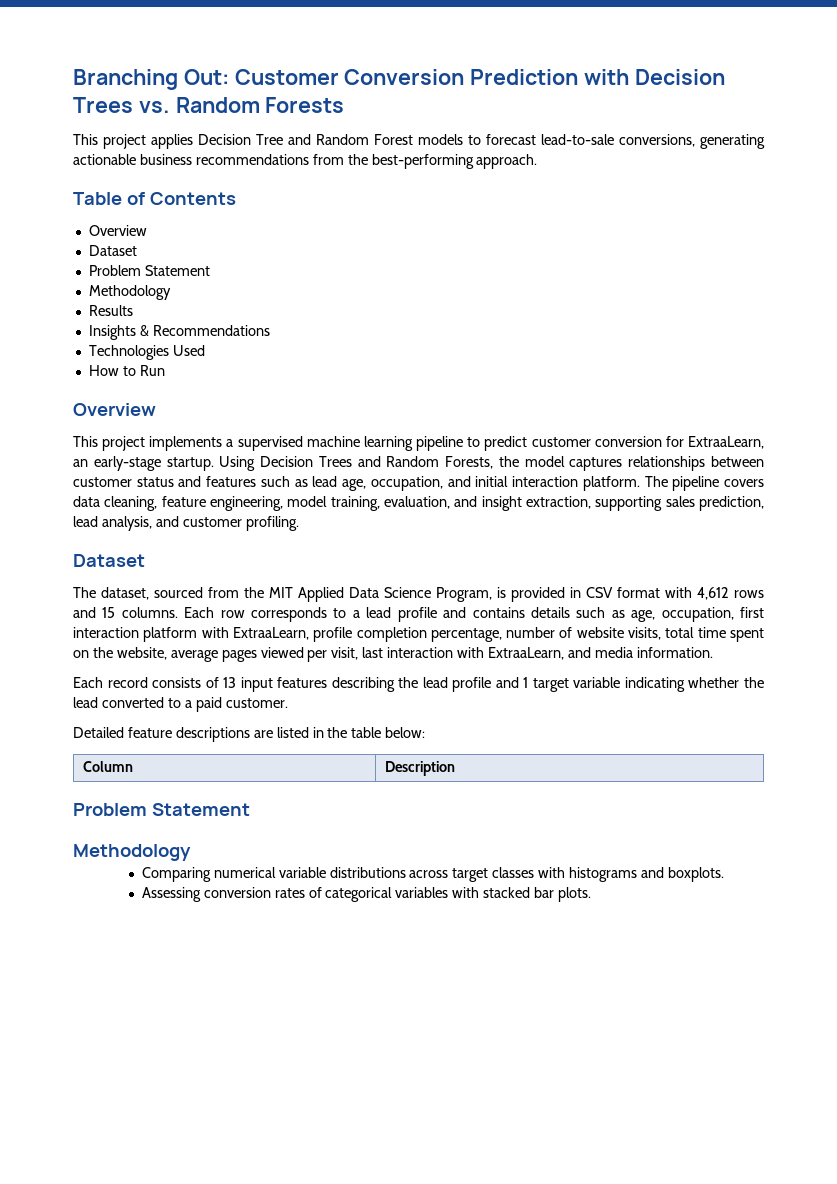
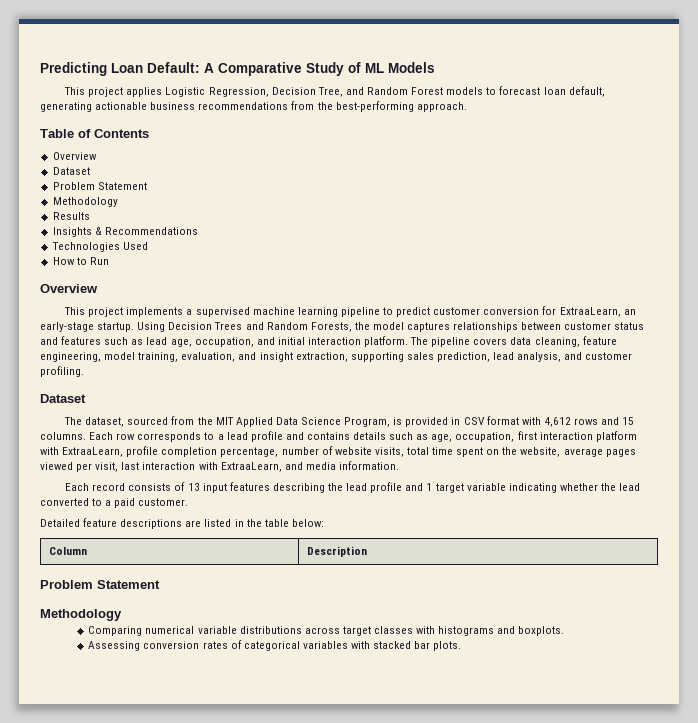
[73,69,725,90] [73,97,345,113] Branching Out: Customer Conversion Prediction with Decision Trees vs. Random Forests -> [40,62,435,76] Predicting Loan Default: A Comparative Study of ML Models
[198,134,283,145] Decision Tree -> [165,87,343,97] Logistic Regression, Decision Tree,
[541,134,695,147] lead-to-sale conversions, -> [543,86,605,97] loan default,

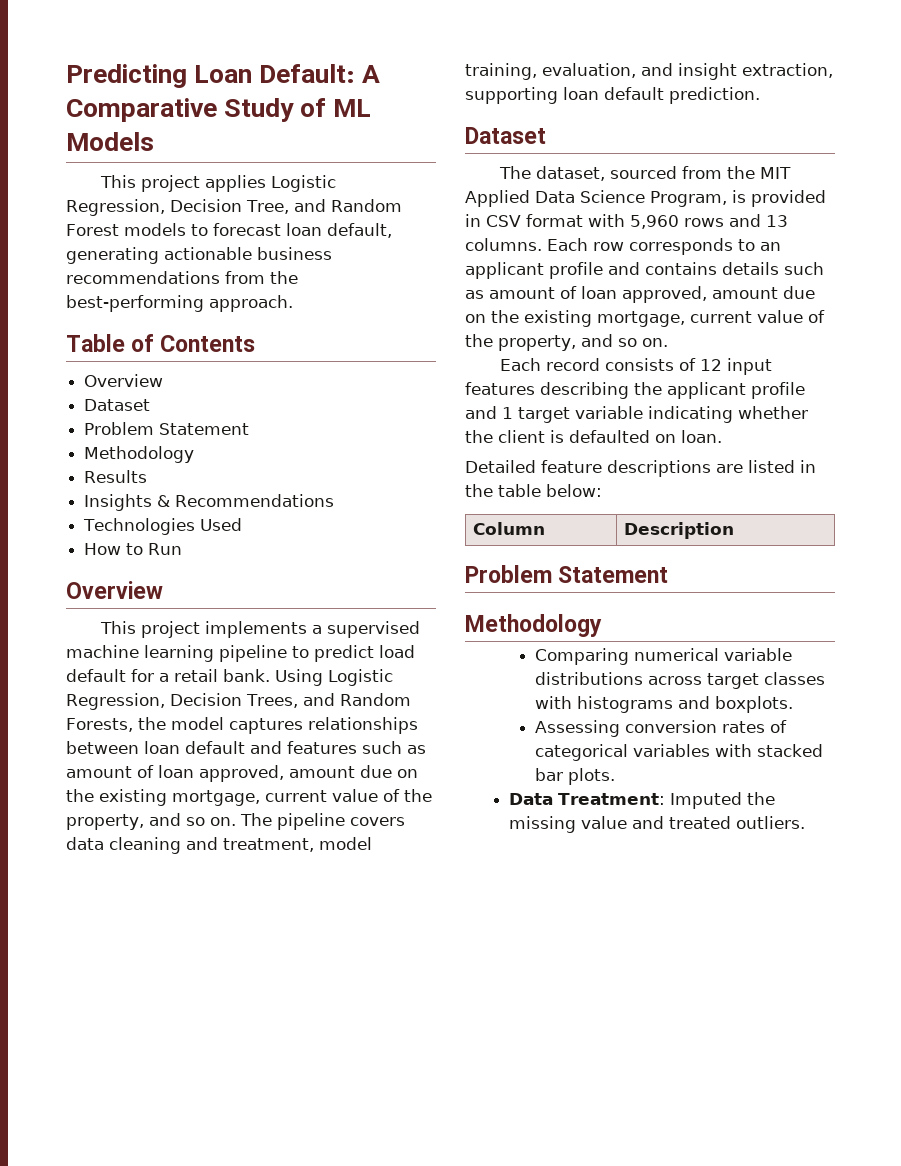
[433,306,636,317] [40,322,243,332] customer conversion for ExtraaLearn, an early-stage startup. Using Decision Trees -> [379,645,415,658] [66,669,393,686] [66,693,298,710] load default for a retail bank. Using Logistic Regression, Decision Trees,
[564,322,645,330] customer status -> [144,741,245,754] loan default
[146,336,409,347] lead age, occupation, and initial interaction platform. -> [66,765,418,782] [66,789,432,806] [66,813,236,830] amount of loan approved, amount due on the existing mortgage, current value of the property, and so on.
[534,336,617,347] [40,352,101,362] cleaning, feature engineering, -> [109,837,314,854] cleaning and treatment,
[406,352,633,362] [40,366,84,377] sales prediction, lead analysis, and customer profiling. -> [563,87,760,104] loan default prediction.
[543,417,571,427] 4,612 -> [630,215,679,229] 5,960
[622,417,635,425] 15 -> [766,215,788,227] 13
[217,432,248,440] a lead -> [760,242,781,251] [465,262,544,279] an applicant
[431,431,637,442] [40,446,636,457] [40,461,399,472] age, occupation, first interaction platform with ExtraaLearn, profile completion percentage, number of website visits, total time spent on the website, average pages viewed per visit, last interaction with ExtraaLearn, and media information. -> [489,286,815,303] [465,310,825,327] [465,334,668,351] amount of loan approved, amount due on the existing mortgage, current value of the property, and so on.
[187,483,200,491] 13 -> [699,359,722,371] 12
[346,483,368,491] lead -> [667,382,746,399] applicant
[619,483,641,491] [40,498,189,508] lead converted to a paid customer. -> [498,430,722,443] client is defaulted on loan.
(462, 646) none -> [509,792,776,809] [509,816,806,833] // Data Treatment: Imputed the missing value and treated outliers.

